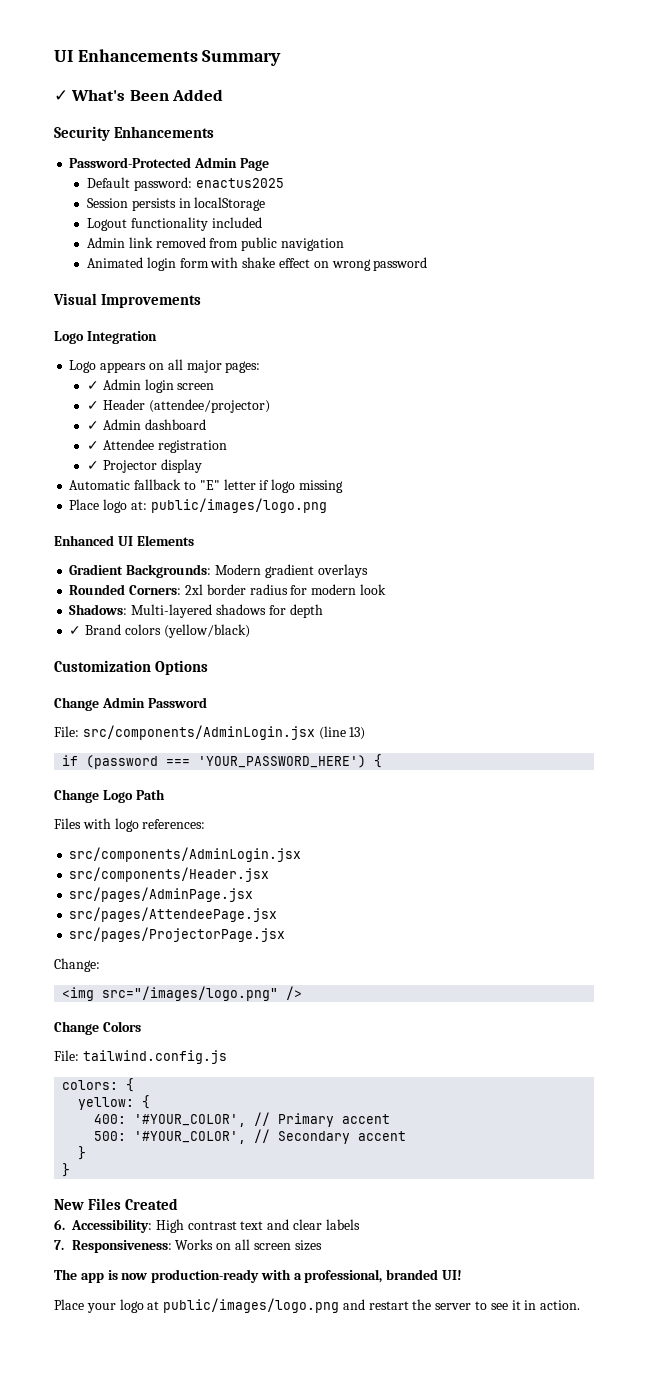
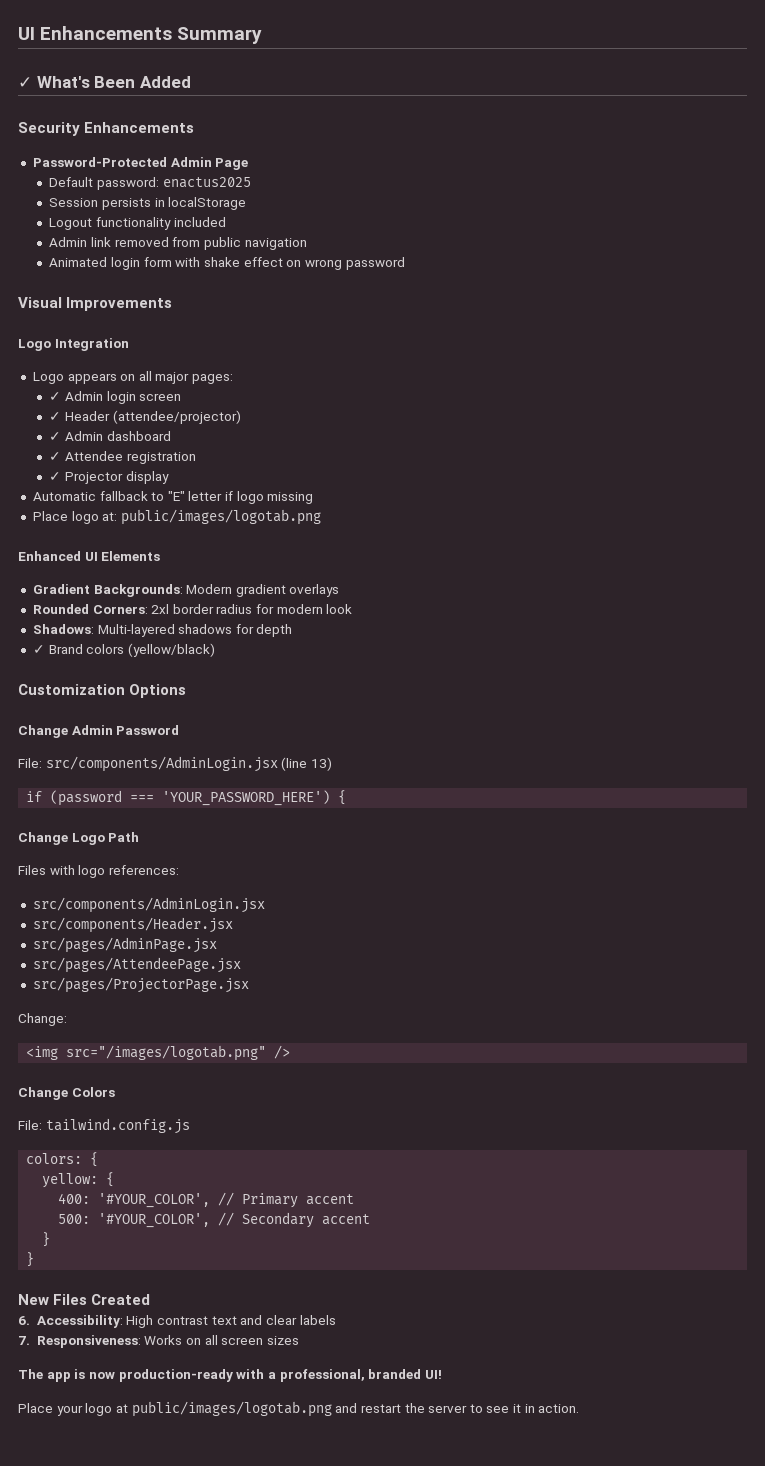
[150,498,327,513] public/images/logo.png -> [120,509,321,525] public/images/logotab.png
[102,986,279,1001] src="/images/logo.png" -> [66,1045,267,1061] src="/images/logotab.png"
[163,1298,340,1313] public/images/logo.png -> [131,1401,332,1417] public/images/logotab.png

